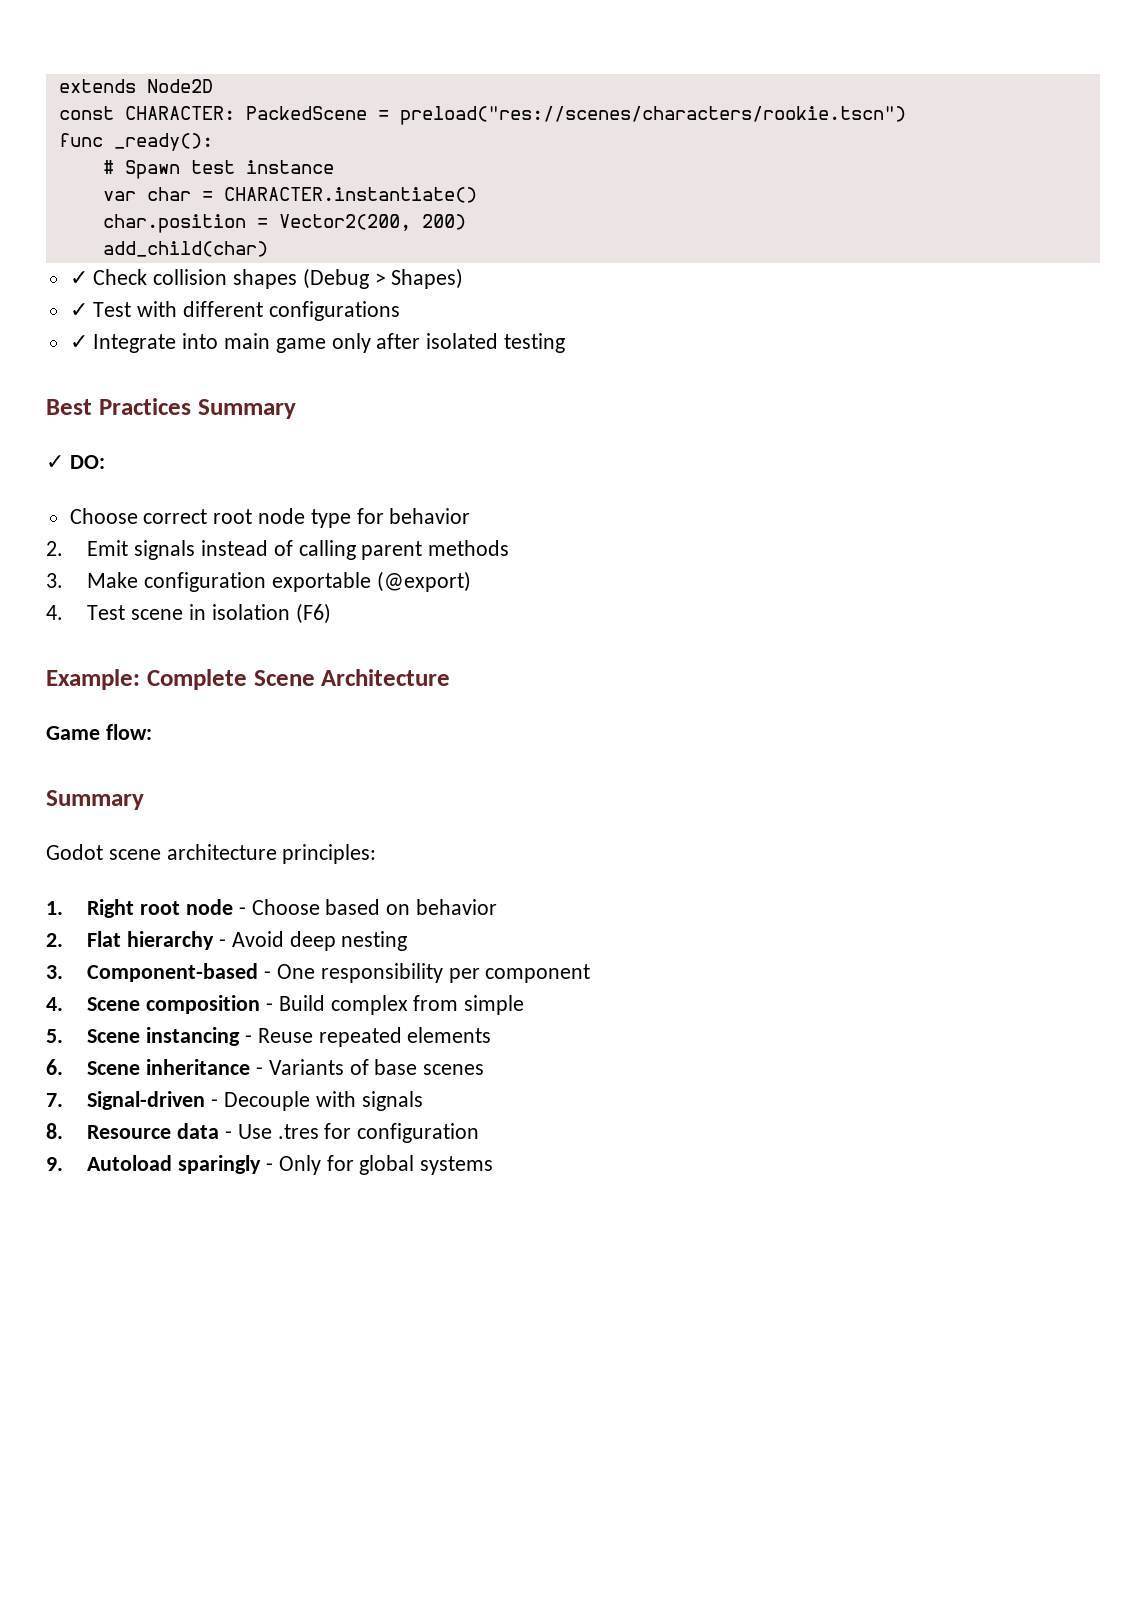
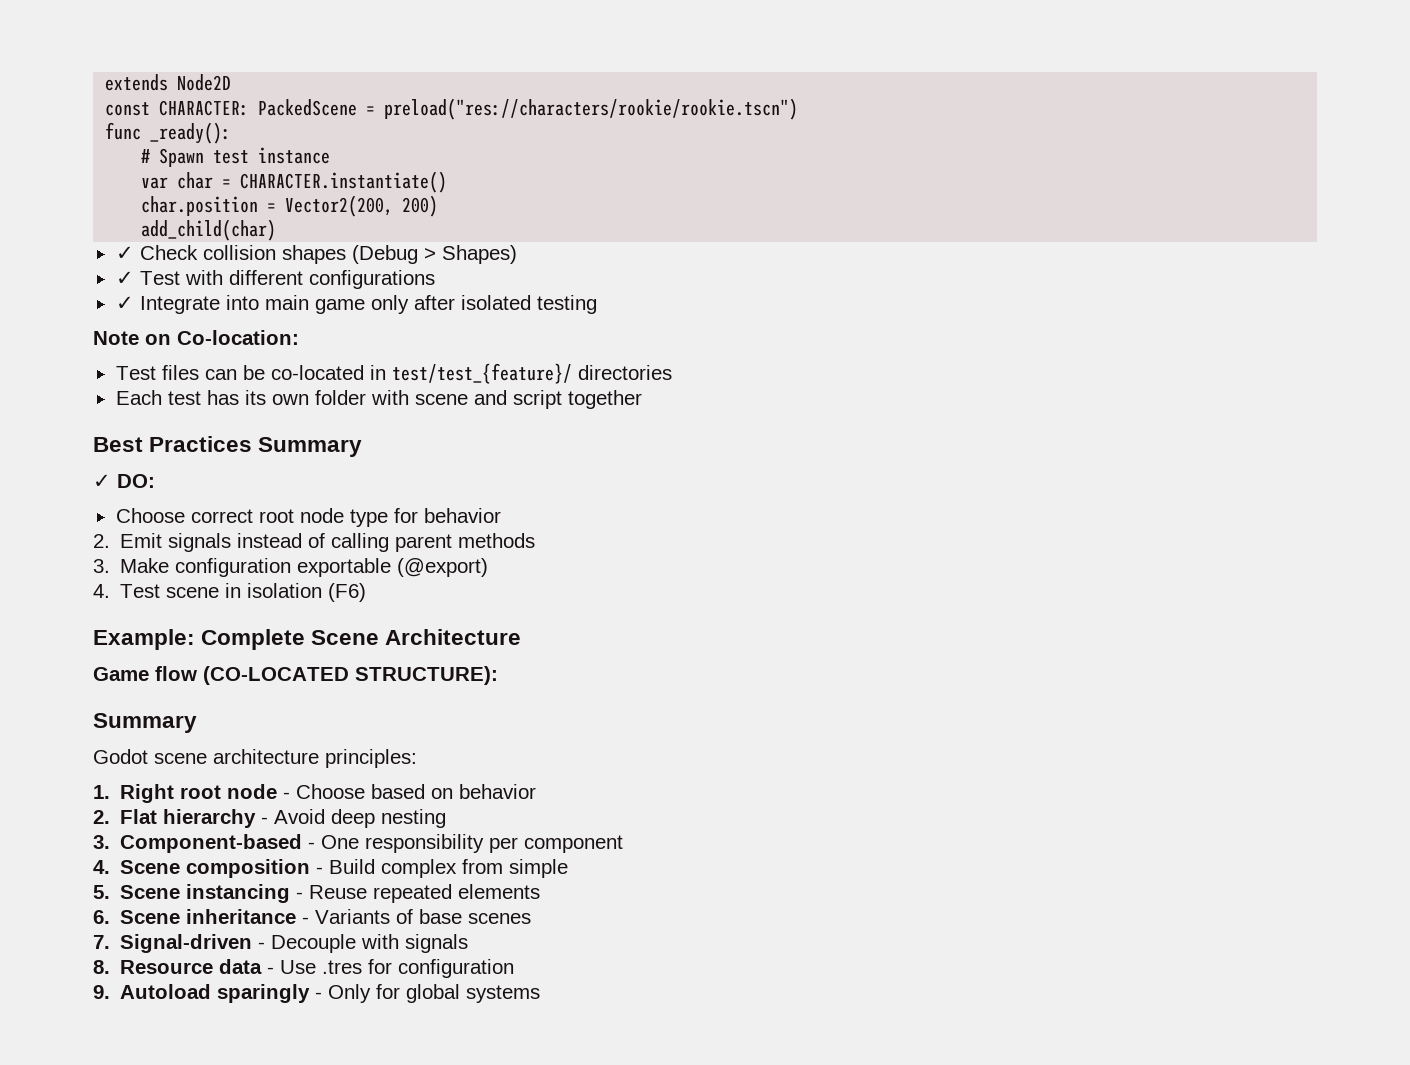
[399,106,906,125] preload("res://scenes/characters/rookie.tscn") -> [384,98,799,120] preload("res://characters/rookie/rookie.tscn")
(566, 343) none -> [93,330,299,345] [115,363,672,384] [115,390,642,409] // Note on Co-location: // Test files can be co-located in test/test_{feature}/ directories // Each test has its own folder with scene and script together
[105,724,152,740] flow: -> [155,666,498,685] flow (CO-LOCATED STRUCTURE):

